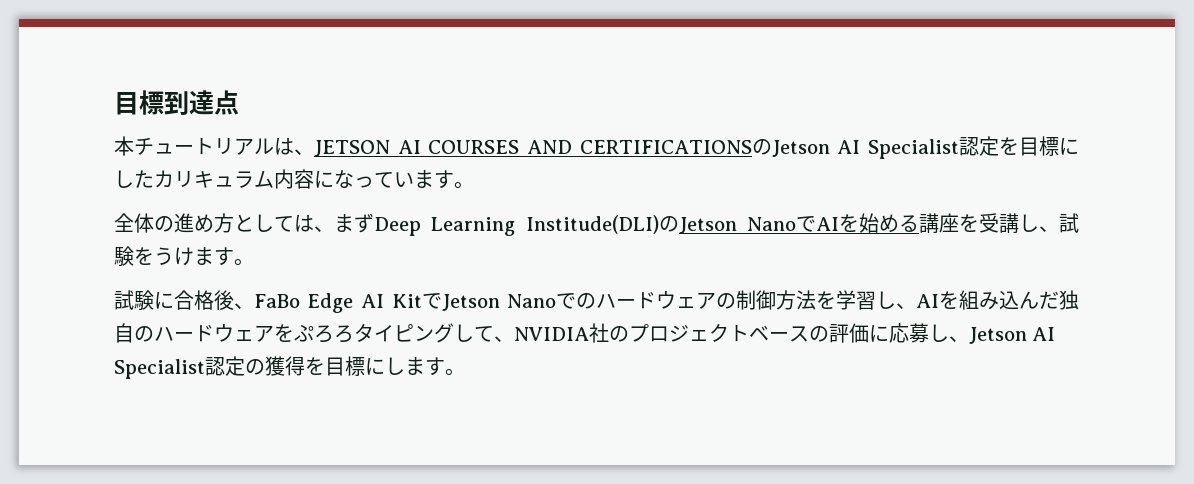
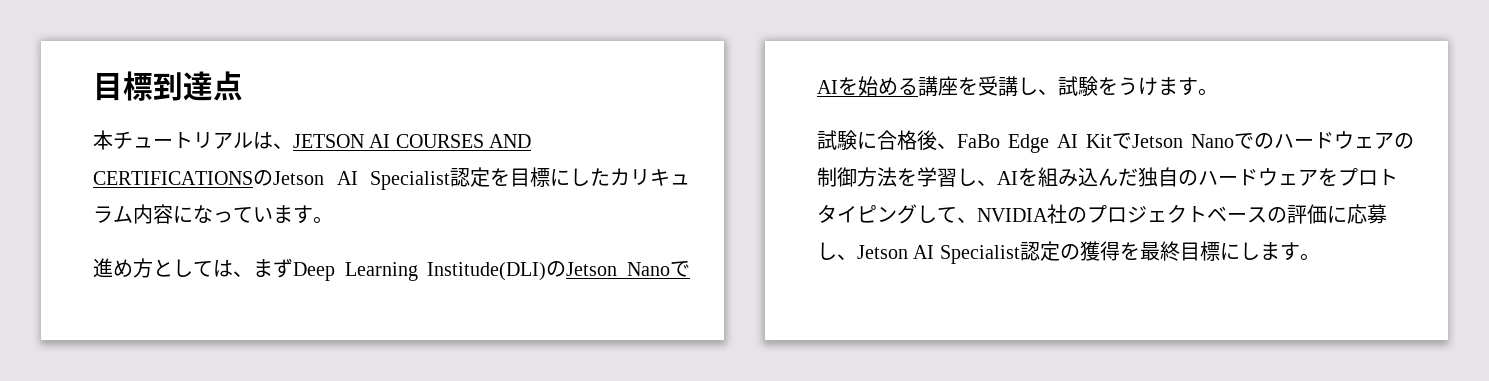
[114,213,174,233] 全体の -> (333, 220) none
[294,324,354,343] ぷろろ -> [1338,168,1398,186] プロト
(325, 366) none -> [1139,241,1180,261] 最終

